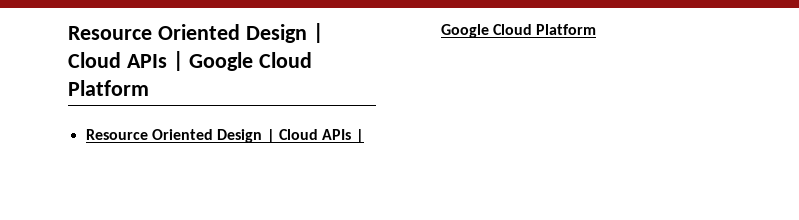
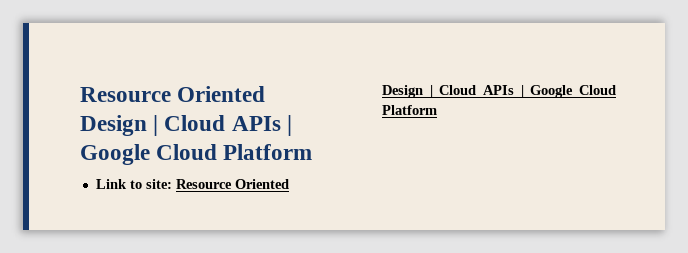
(149, 88) none -> [95,179,172,189] Link to site:

